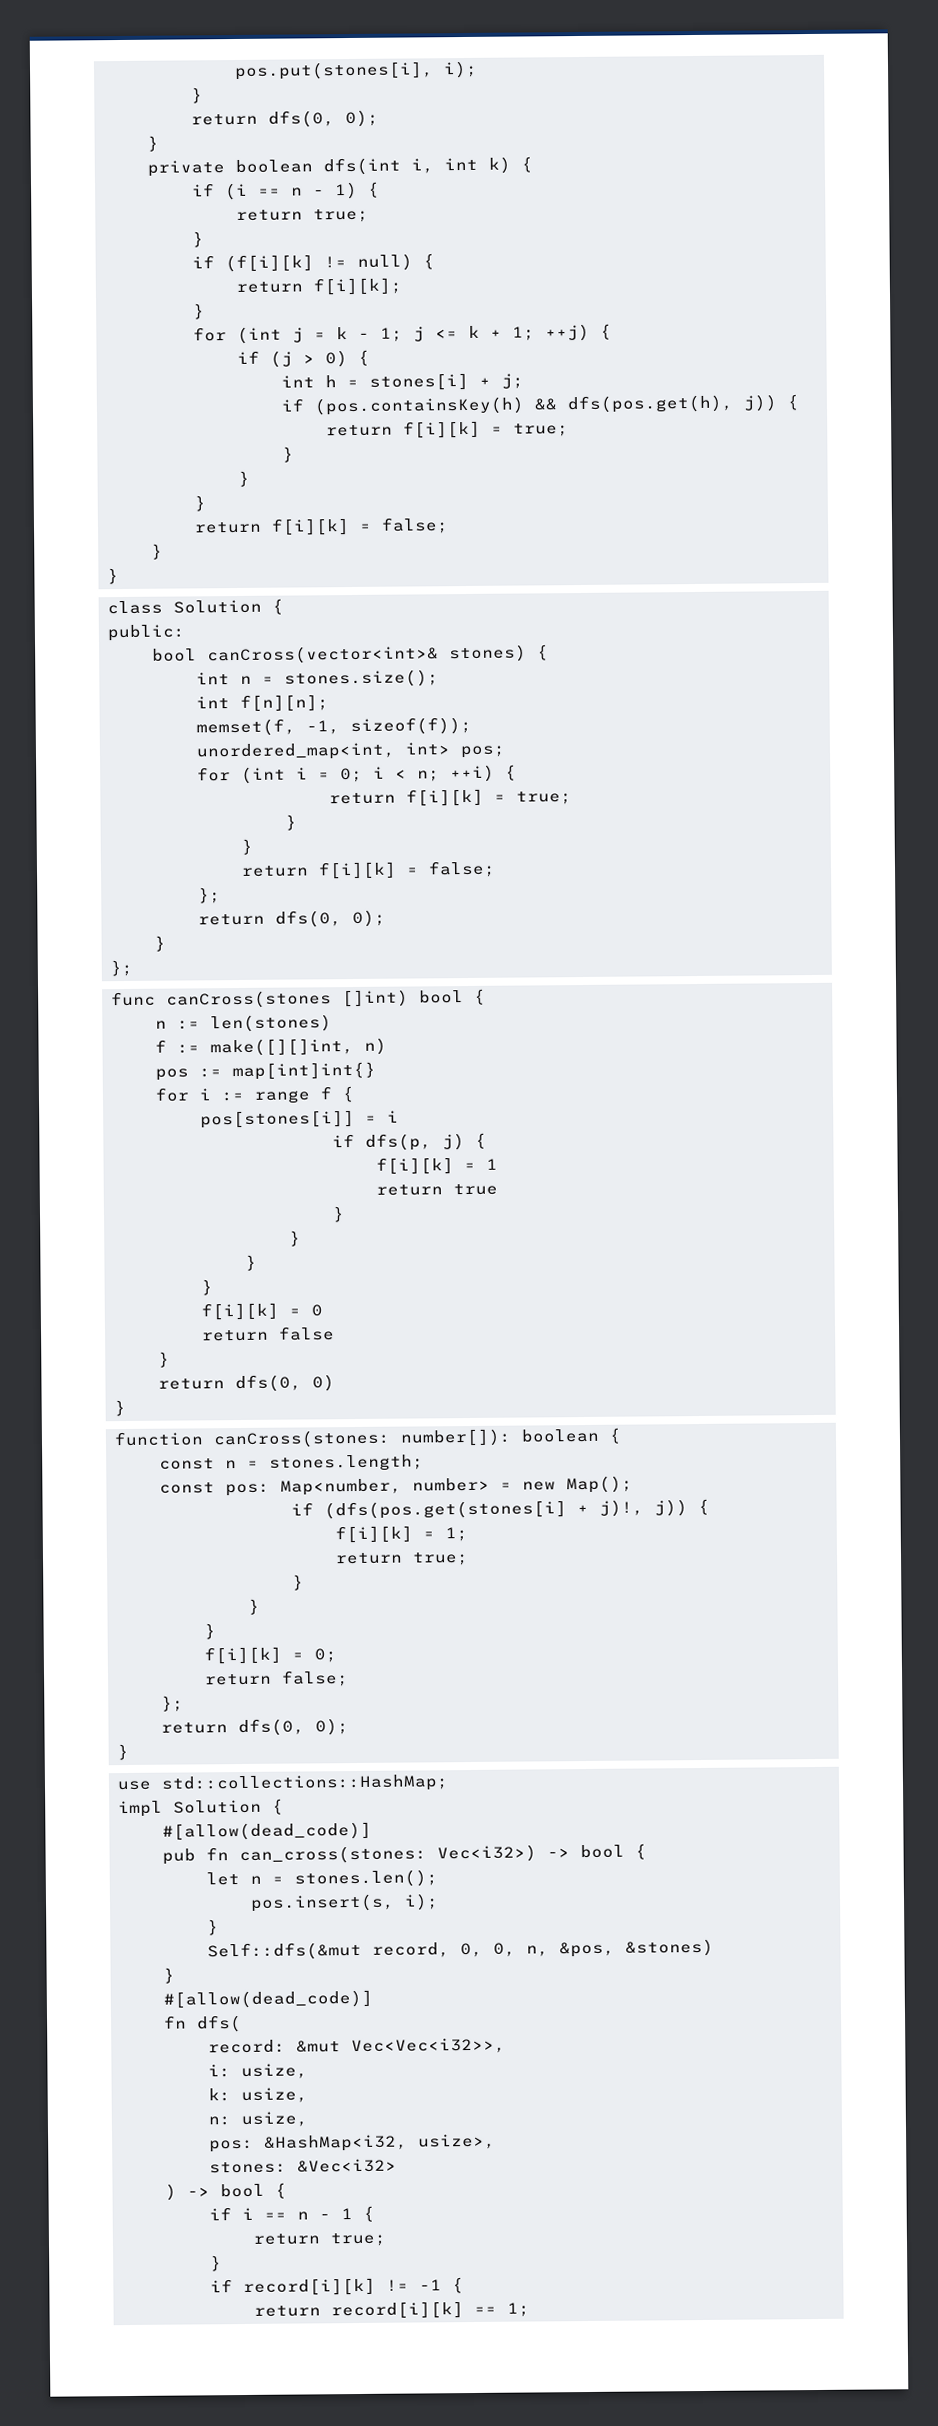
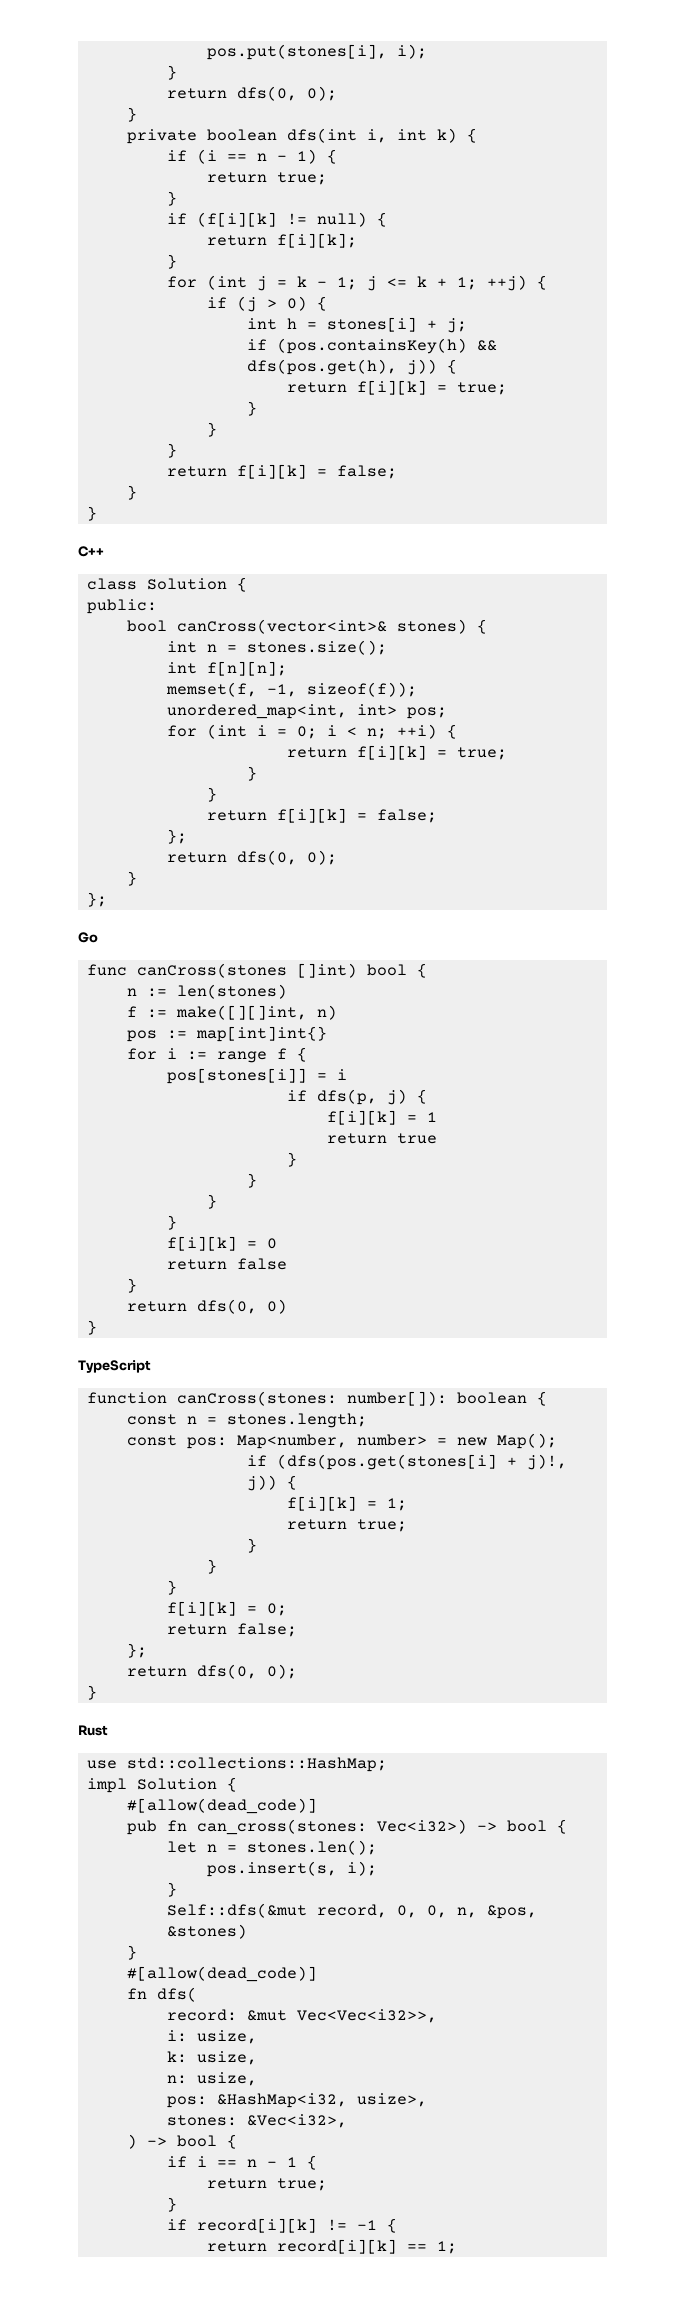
(119, 576) none -> [78,546,104,557] // C++
(133, 968) none -> [78,932,98,943] // Go
(126, 1408) none -> [78,1360,151,1373] // TypeScript
(129, 1752) none -> [78,1725,108,1736] // Rust
[297,2158,397,2173] &Vec<i32> -> [246,2114,347,2128] &Vec<i32>,

